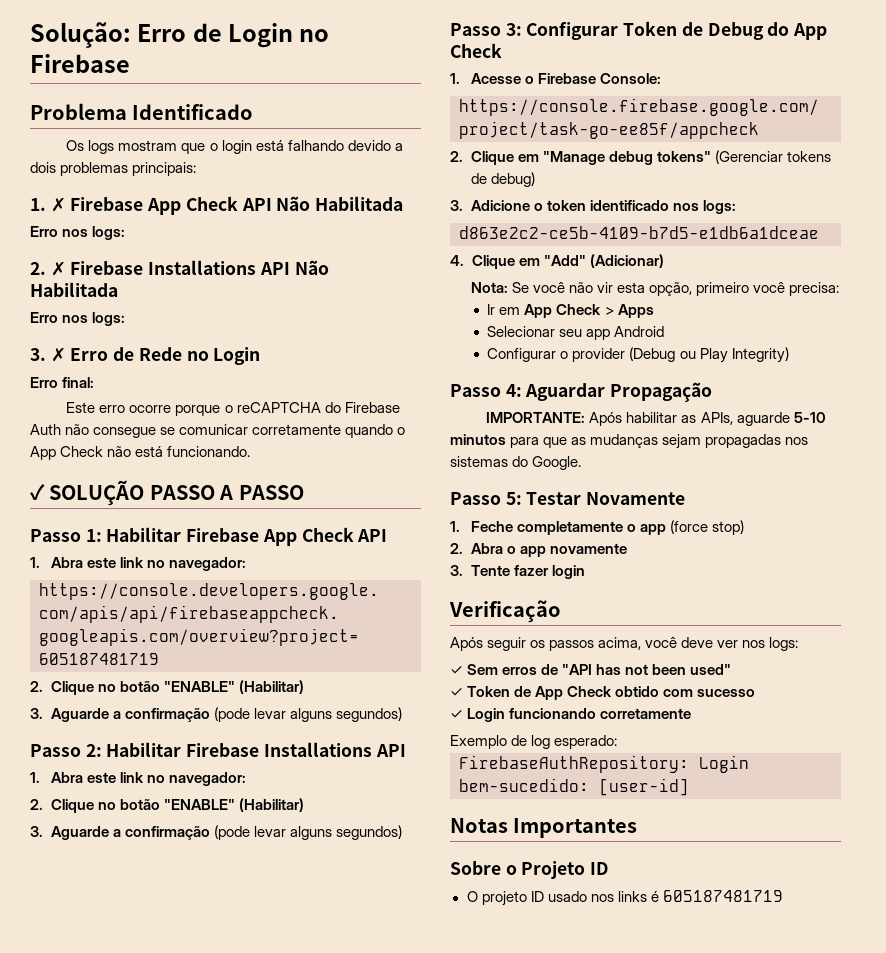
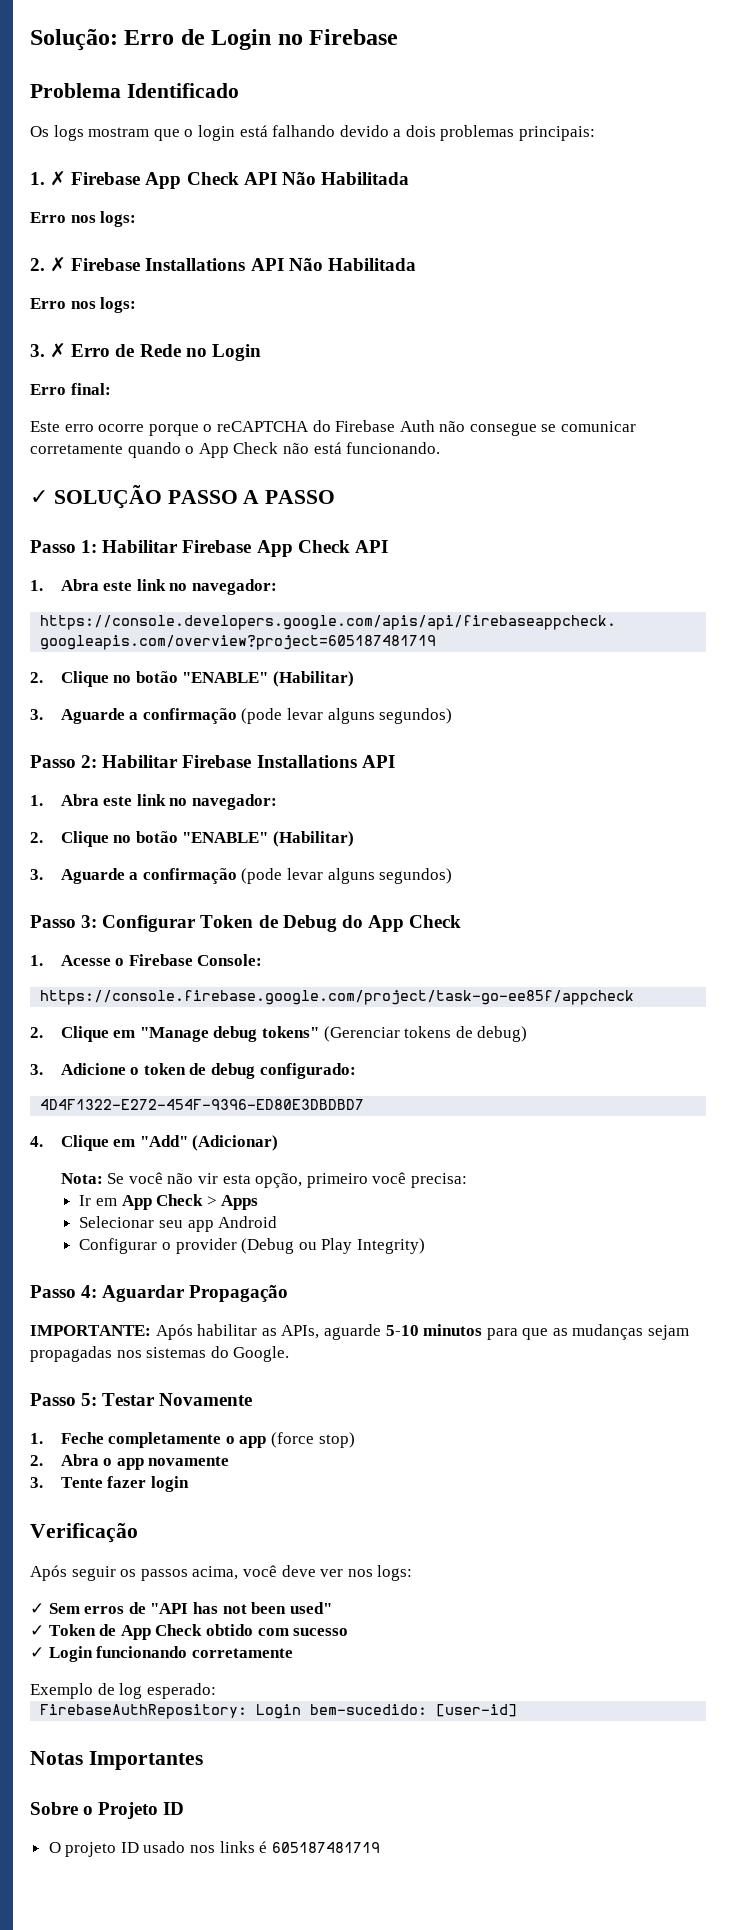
[589,200,737,214] [459,226,819,239] identificado nos logs: // d863e2c2-ce5b-4109-b7d5-e1db6a1dceae -> [189,1063,356,1079] [40,1099,365,1110] de debug configurado: // 4D4F1322-E272-454F-9396-ED80E3DBDBD7

